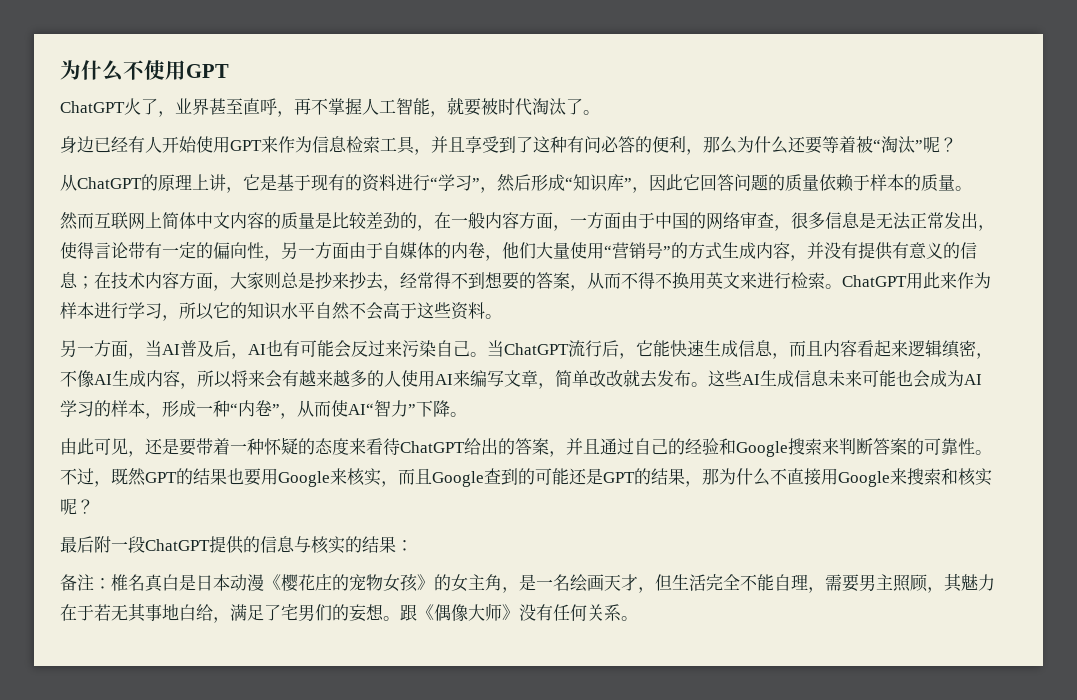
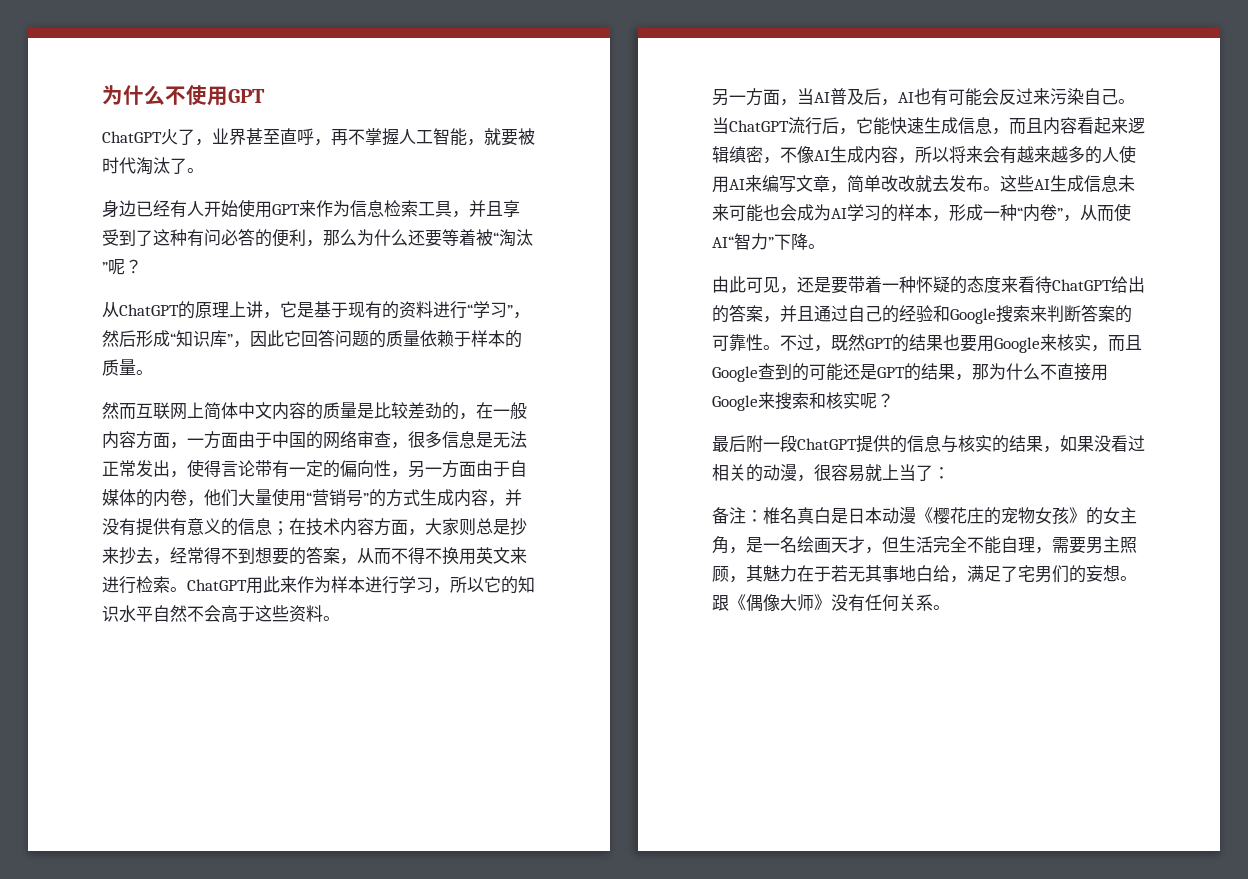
(396, 544) none -> [1043,435,1145,453] [712,464,933,482] ，如果没看过相关的动漫，很容易就上当了

